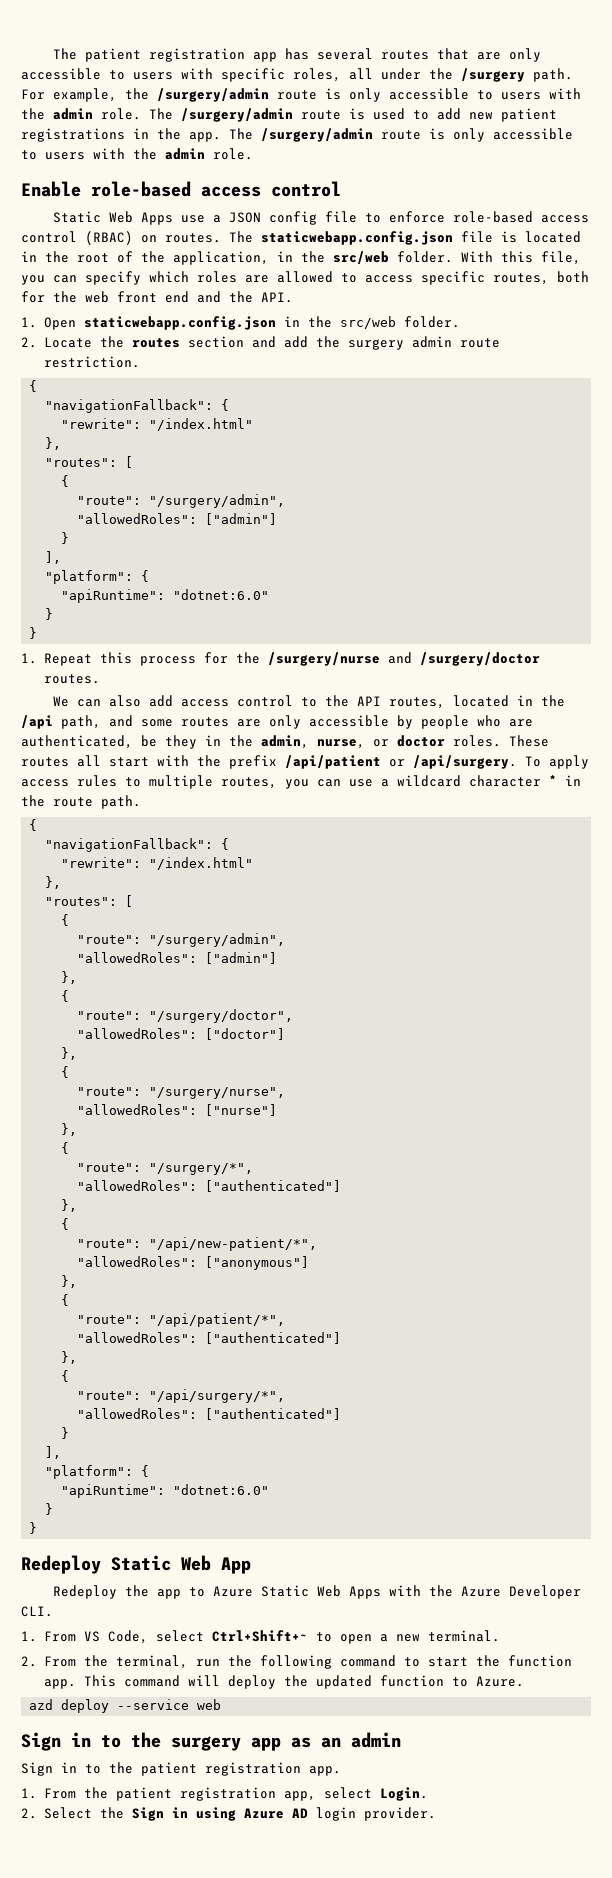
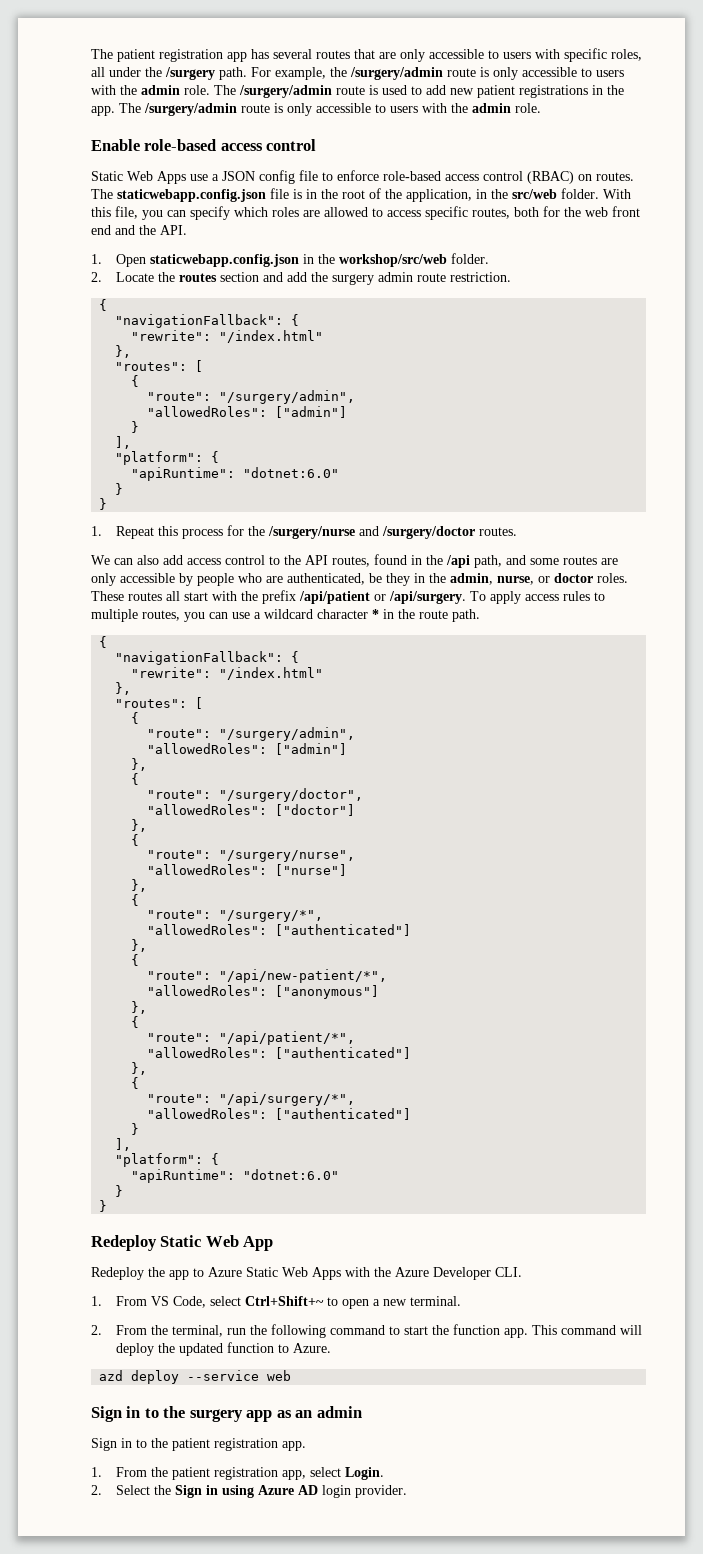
[525,231,581,243] located -> (302, 194) none
[339,316,396,329] src/web -> [338,254,447,267] workshop/src/web
[452,695,509,707] located -> [374,554,407,565] found

